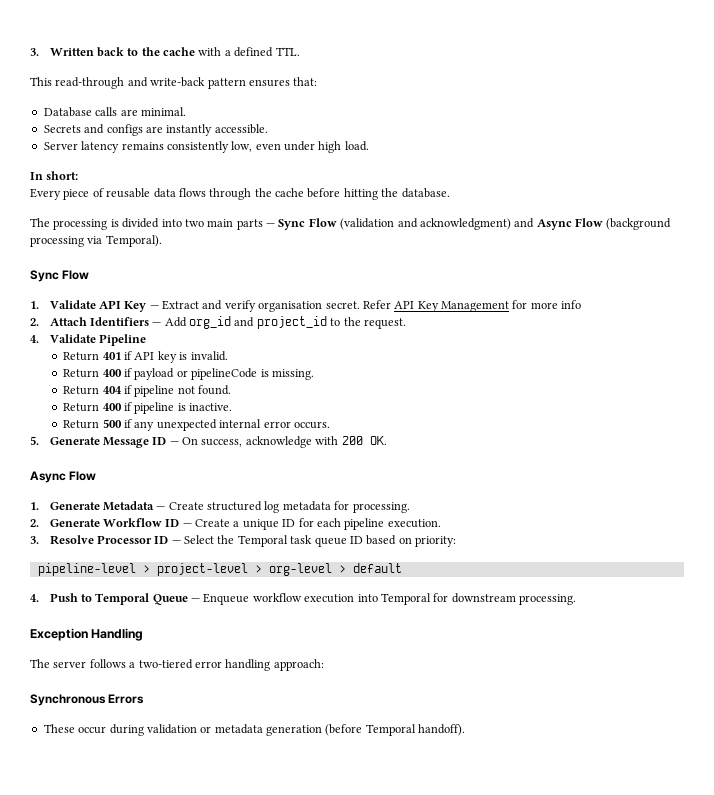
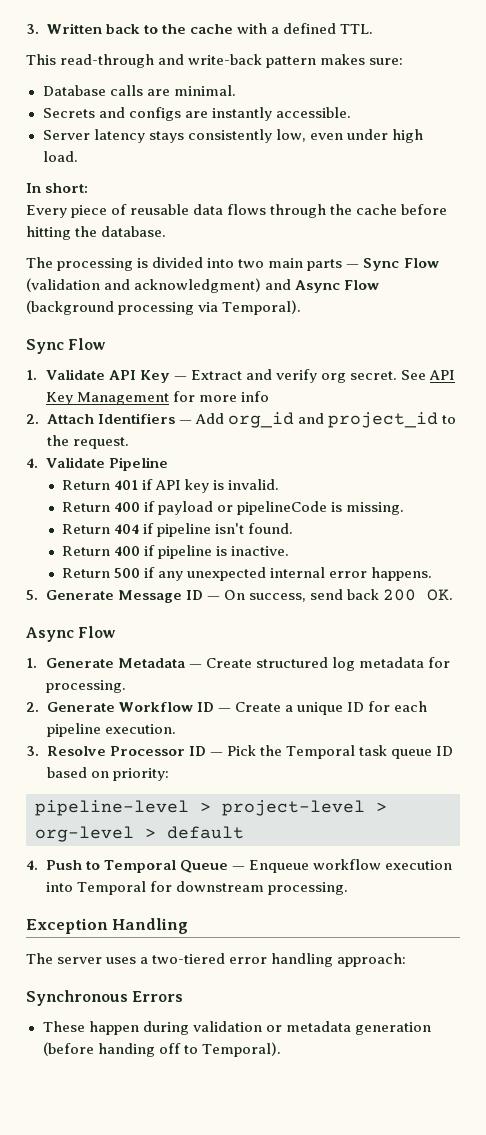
[248,77,318,87] ensures that: -> [320,54,404,65] makes sure:
[121,142,164,150] remains -> [148,131,184,143] stays
[258,300,391,312] organisation secret. Refer -> [320,370,426,383] org secret. See
[177,386,195,394] not -> [215,523,245,534] isn't
[293,421,330,429] occurs. -> [371,567,433,581] happens.
[245,436,339,448] acknowledge with -> [309,589,379,600] send back
[183,535,214,544] Select -> [226,745,256,756] Pick
[89,659,126,668] follows -> [106,957,137,964] uses
[78,726,107,734] occur -> [88,1021,139,1035] happen
[365,724,466,736] Temporal handoff). -> [97,1042,281,1057] handing off to Temporal).

